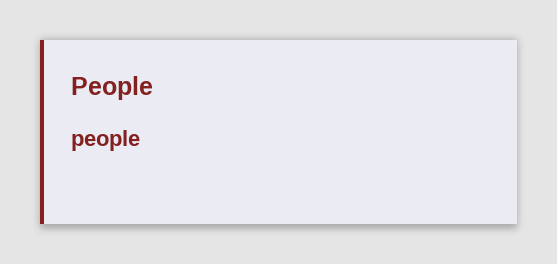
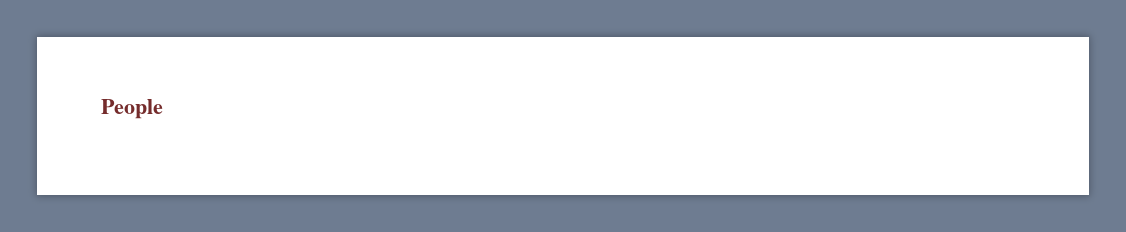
[71,130,140,151] // people -> (163, 109) none

